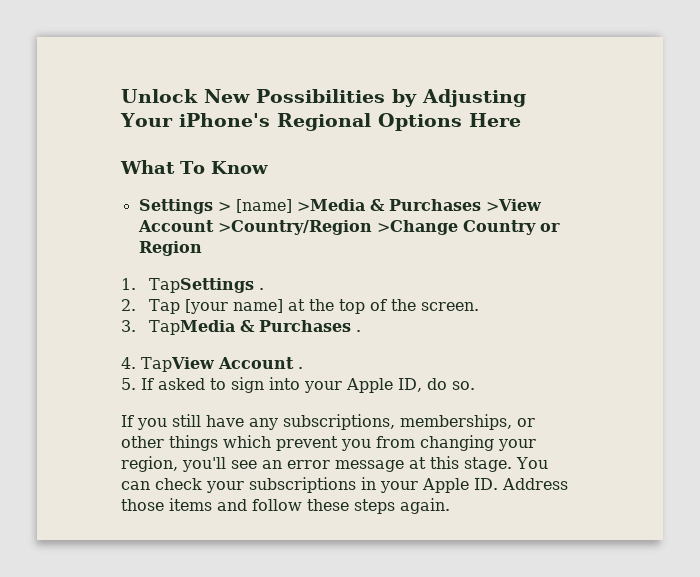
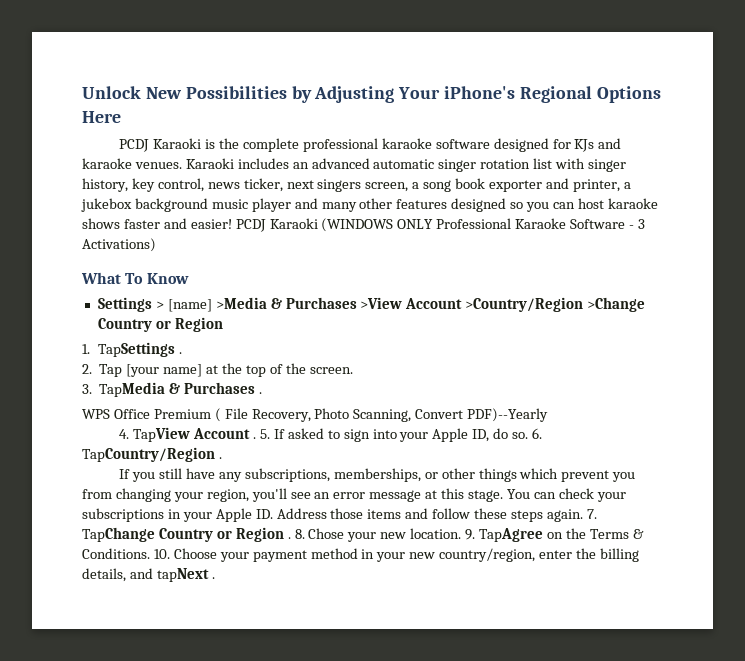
(521, 120) none -> [119,138,622,152] [82,158,627,172] [82,178,631,192] [81,198,658,212] [82,218,645,232] [82,238,156,252] // PCDJ Karaoki is the complete professional karaoke software designed for KJs and karaoke venues. Karaoki includes an advanced automatic singer rotation list with singer history, key control, news ticker, next singers screen, a song book exporter and printer, a jukebox background music player and many other features designed so you can host karaoke shows faster and easier! PCDJ Karaoki (WINDOWS ONLY Professional Karaoke Software - 3 Activations)
(361, 331) none -> [82,408,549,422] // WPS Office Premium ( File Recovery, Photo Scanning, Convert PDF)--Yearly
(303, 368) // -> (257, 438) none
(475, 385) none -> [532,428,543,439] [82,447,222,462] 6. TapCountry/Region .
(450, 506) none -> [586,509,597,519] [82,527,644,542] [82,548,639,562] [82,568,215,582] 7. TapChange Country or Region . 8. Chose your new location. 9. TapAgree on the Terms & Conditions. 10. Choose your payment method in your new country/region, enter the billing details, and tapNext .

